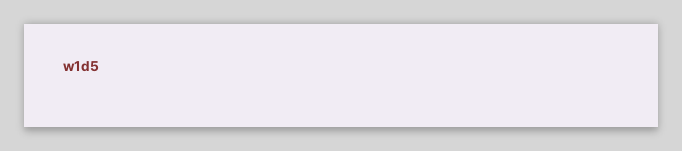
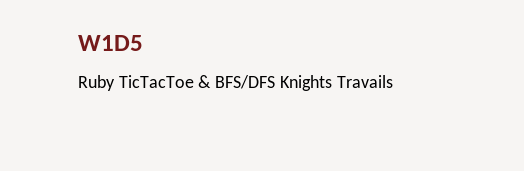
[63,61,99,72] w1d5 -> [78,35,143,51] [78,75,393,91] W1D5 // Ruby TicTacToe & BFS/DFS Knights Travails

